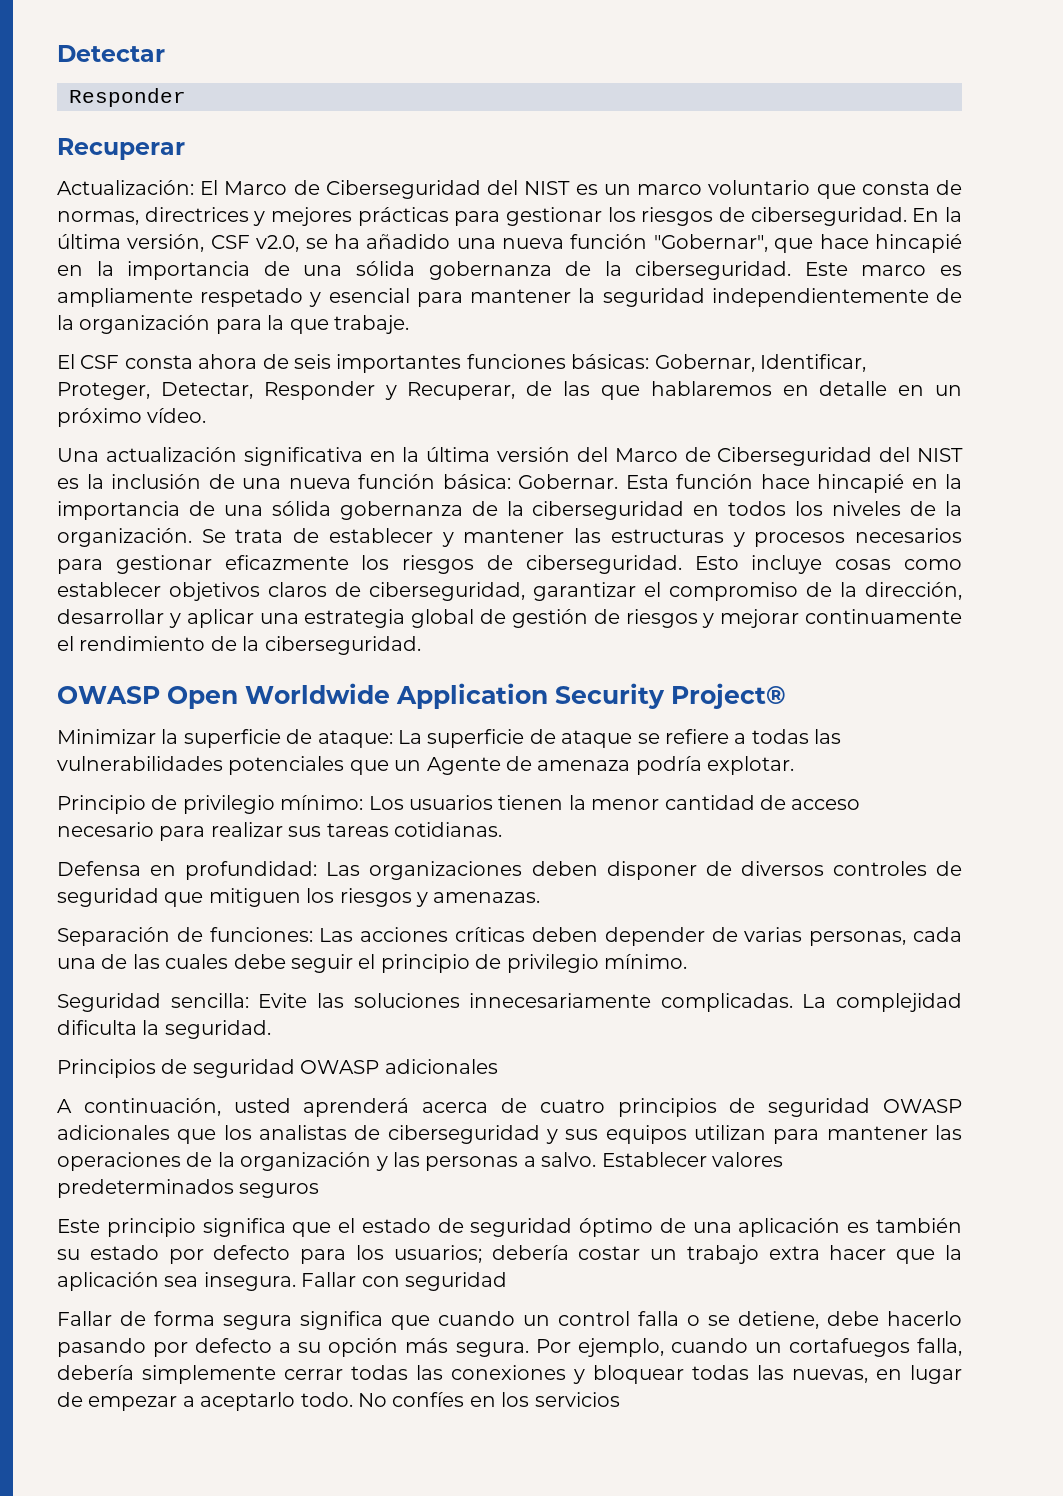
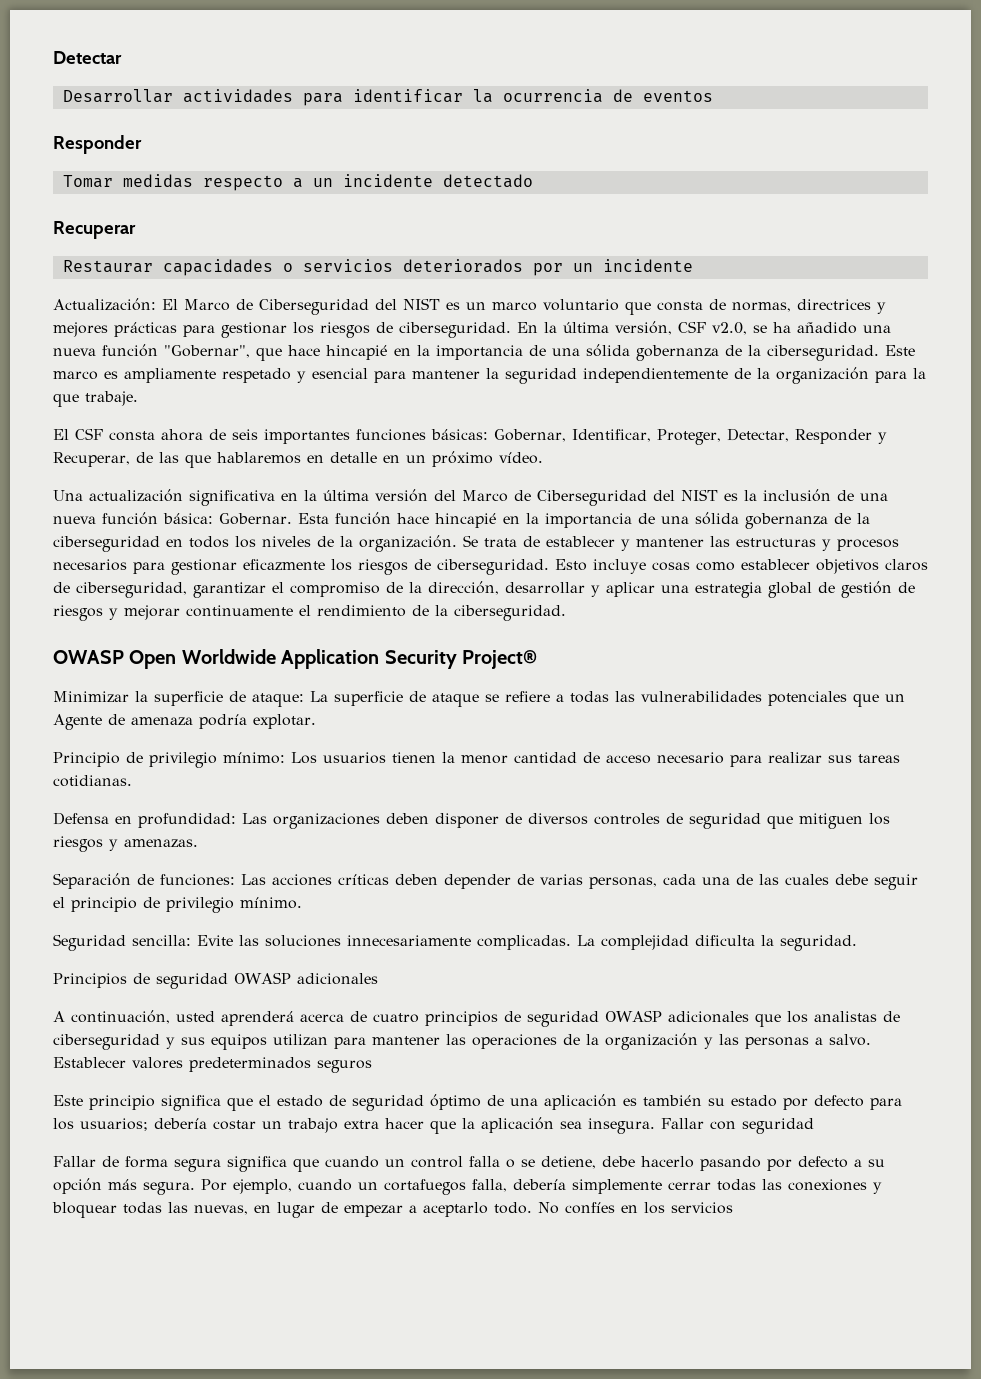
[69,88,186,107] [57,138,185,160] Responder // Recuperar -> [62,89,713,106] [53,135,142,154] [62,174,533,191] [53,221,136,239] [62,259,693,276] Desarrollar actividades para identificar la ocurrencia de eventos // Responder // Tomar medidas respecto a un incidente detectado // Recuperar // Restaurar capacidades o servicios deteriorados por un incidente

